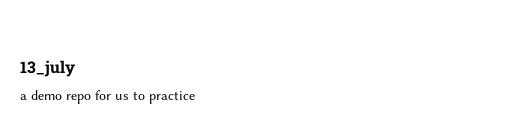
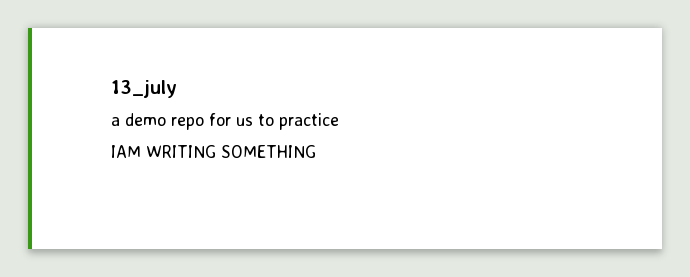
(195, 97) none -> [111,145,316,158] // IAM WRITING SOMETHING

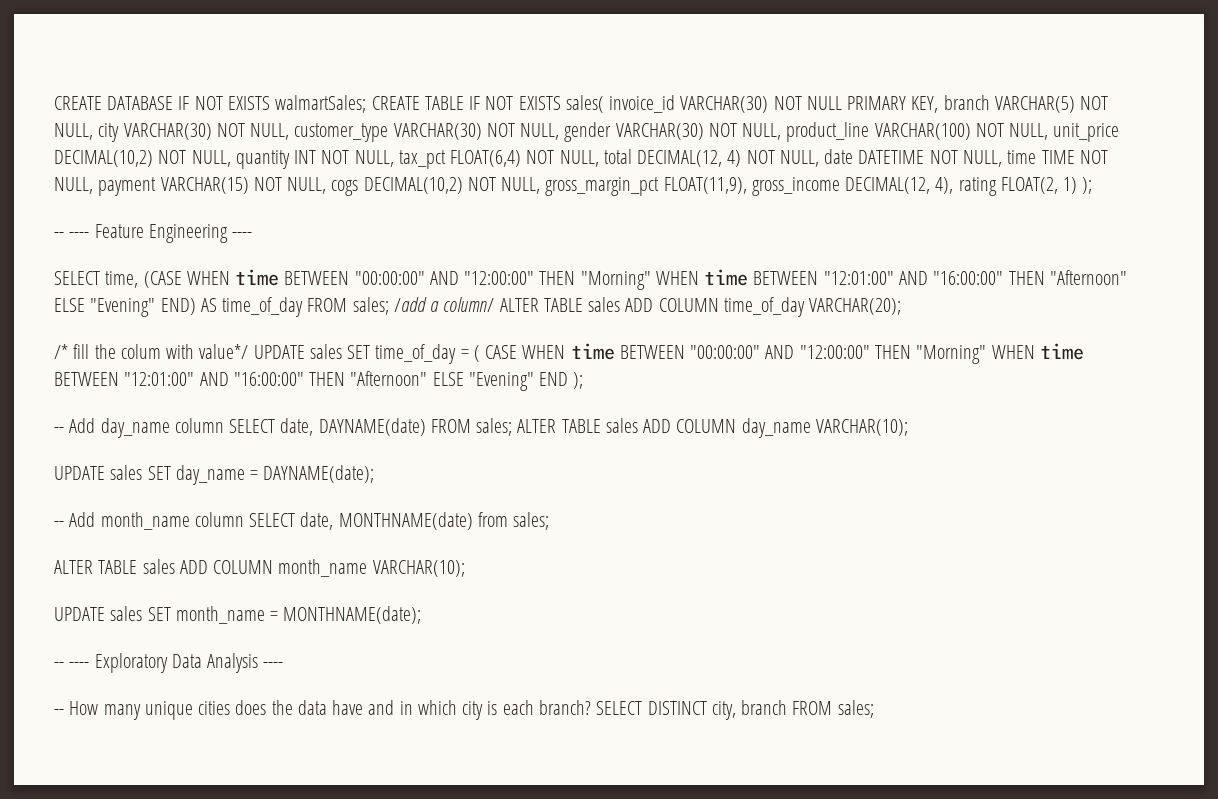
[111,80,177,98] [111,113,339,130] [111,145,316,158] 13_july // a demo repo for us to practice // IAM WRITING SOMETHING -> [54,95,1109,113] [54,122,1120,142] [54,149,1108,169] [54,177,1093,196] [54,224,253,243] [54,269,1127,290] [54,297,902,317] [54,343,1084,364] [54,371,584,391] [54,418,908,438] [54,465,375,485] [54,512,550,530] [54,559,465,577] [54,606,422,624] [54,653,284,673] [54,700,874,720] CREATE DATABASE IF NOT EXISTS walmartSales; CREATE TABLE IF NOT EXISTS sales( invoice_id VARCHAR(30) NOT NULL PRIMARY KEY, branch VARCHAR(5) NOT NULL, city VARCHAR(30) NOT NULL, customer_type VARCHAR(30) NOT NULL, gender VARCHAR(30) NOT NULL, product_line VARCHAR(100) NOT NULL, unit_price DECIMAL(10,2) NOT NULL, quantity INT NOT NULL, tax_pct FLOAT(6,4) NOT NULL, total DECIMAL(12, 4) NOT NULL, date DATETIME NOT NULL, time TIME NOT NULL, payment VARCHAR(15) NOT NULL, cogs DECIMAL(10,2) NOT NULL, gross_margin_pct FLOAT(11,9), gross_income DECIMAL(12, 4), rating FLOAT(2, 1) ); // -- ---- Feature Engineering ---- // SELECT time, (CASE WHEN time BETWEEN "00:00:00" AND "12:00:00" THEN "Morning" WHEN time BETWEEN "12:01:00" AND "16:00:00" THEN "Afternoon" ELSE "Evening" END) AS time_of_day FROM sales; /add a column/ ALTER TABLE sales ADD COLUMN time_of_day VARCHAR(20); // /* fill the colum with value*/ UPDATE sales SET time_of_day = ( CASE WHEN time BETWEEN "00:00:00" AND "12:00:00" THEN "Morning" WHEN time BETWEEN "12:01:00" AND "16:00:00" THEN "Afternoon" ELSE "Evening" END ); // -- Add day_name column SELECT date, DAYNAME(date) FROM sales; ALTER TABLE sales ADD COLUMN day_name VARCHAR(10); // UPDATE sales SET day_name = DAYNAME(date); // -- Add month_name column SELECT date, MONTHNAME(date) from sales; // ALTER TABLE sales ADD COLUMN month_name VARCHAR(10); // UPDATE sales SET month_name = MONTHNAME(date); // -- ---- Exploratory Data Analysis ---- // -- How many unique cities does the data have and in which city is each branch? SELECT DISTINCT city, branch FROM sales;

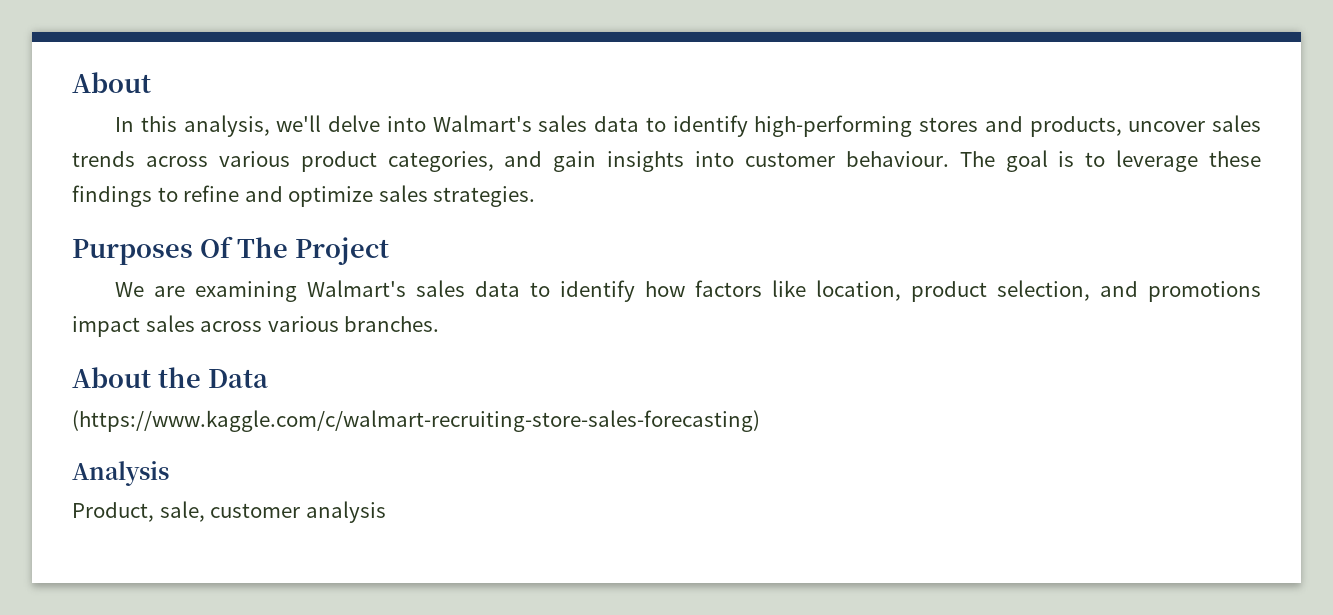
[54,95,1109,113] [54,122,1120,142] [54,149,1108,169] [54,177,1093,196] [54,224,253,243] [54,269,1127,290] [54,297,902,317] [54,343,1084,364] [54,371,584,391] [54,418,908,438] [54,465,375,485] [54,512,550,530] [54,559,465,577] [54,606,422,624] [54,653,284,673] [54,700,874,720] CREATE DATABASE IF NOT EXISTS walmartSales; CREATE TABLE IF NOT EXISTS sales( invoice_id VARCHAR(30) NOT NULL PRIMARY KEY, branch VARCHAR(5) NOT NULL, city VARCHAR(30) NOT NULL, customer_type VARCHAR(30) NOT NULL, gender VARCHAR(30) NOT NULL, product_line VARCHAR(100) NOT NULL, unit_price DECIMAL(10,2) NOT NULL, quantity INT NOT NULL, tax_pct FLOAT(6,4) NOT NULL, total DECIMAL(12, 4) NOT NULL, date DATETIME NOT NULL, time TIME NOT NULL, payment VARCHAR(15) NOT NULL, cogs DECIMAL(10,2) NOT NULL, gross_margin_pct FLOAT(11,9), gross_income DECIMAL(12, 4), rating FLOAT(2, 1) ); // -- ---- Feature Engineering ---- // SELECT time, (CASE WHEN time BETWEEN "00:00:00" AND "12:00:00" THEN "Morning" WHEN time BETWEEN "12:01:00" AND "16:00:00" THEN "Afternoon" ELSE "Evening" END) AS time_of_day FROM sales; /add a column/ ALTER TABLE sales ADD COLUMN time_of_day VARCHAR(20); // /* fill the colum with value*/ UPDATE sales SET time_of_day = ( CASE WHEN time BETWEEN "00:00:00" AND "12:00:00" THEN "Morning" WHEN time BETWEEN "12:01:00" AND "16:00:00" THEN "Afternoon" ELSE "Evening" END ); // -- Add day_name column SELECT date, DAYNAME(date) FROM sales; ALTER TABLE sales ADD COLUMN day_name VARCHAR(10); // UPDATE sales SET day_name = DAYNAME(date); // -- Add month_name column SELECT date, MONTHNAME(date) from sales; // ALTER TABLE sales ADD COLUMN month_name VARCHAR(10); // UPDATE sales SET month_name = MONTHNAME(date); // -- ---- Exploratory Data Analysis ---- // -- How many unique cities does the data have and in which city is each branch? SELECT DISTINCT city, branch FROM sales; -> [72,72,151,93] [115,115,1261,137] [72,150,1261,172] [72,185,536,207] [72,236,389,265] [115,280,1262,302] [72,315,440,337] [72,367,268,388] [72,410,760,432] [72,461,169,486] [72,501,386,523] About // In this analysis, we'll delve into Walmart's sales data to identify high-performing stores and products, uncover sales trends across various product categories, and gain insights into customer behaviour. The goal is to leverage these findings to refine and optimize sales strategies. // Purposes Of The Project // We are examining Walmart's sales data to identify how factors like location, product selection, and promotions impact sales across various branches. // About the Data // (https://www.kaggle.com/c/walmart-recruiting-store-sales-forecasting) // Analysis // Product, sale, customer analysis

